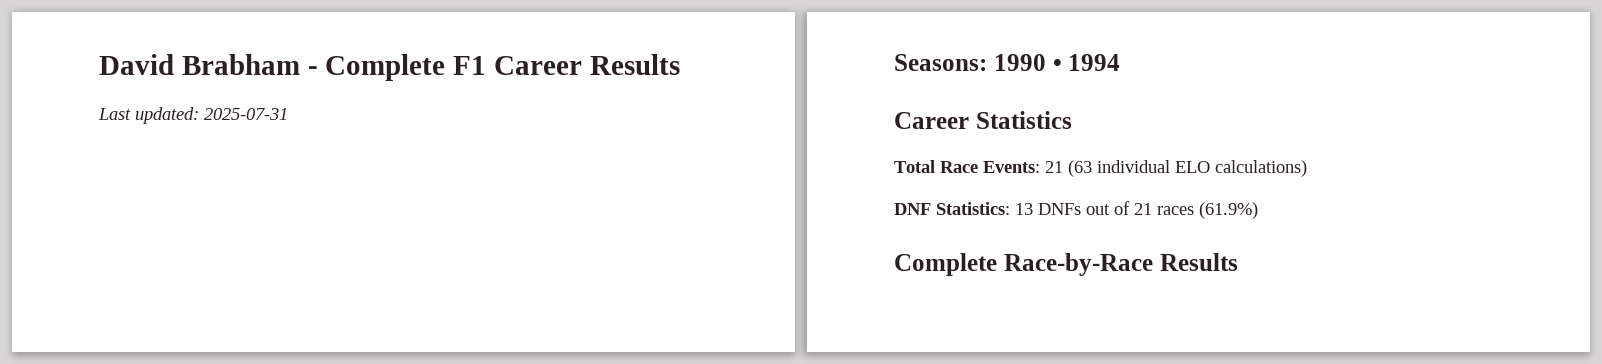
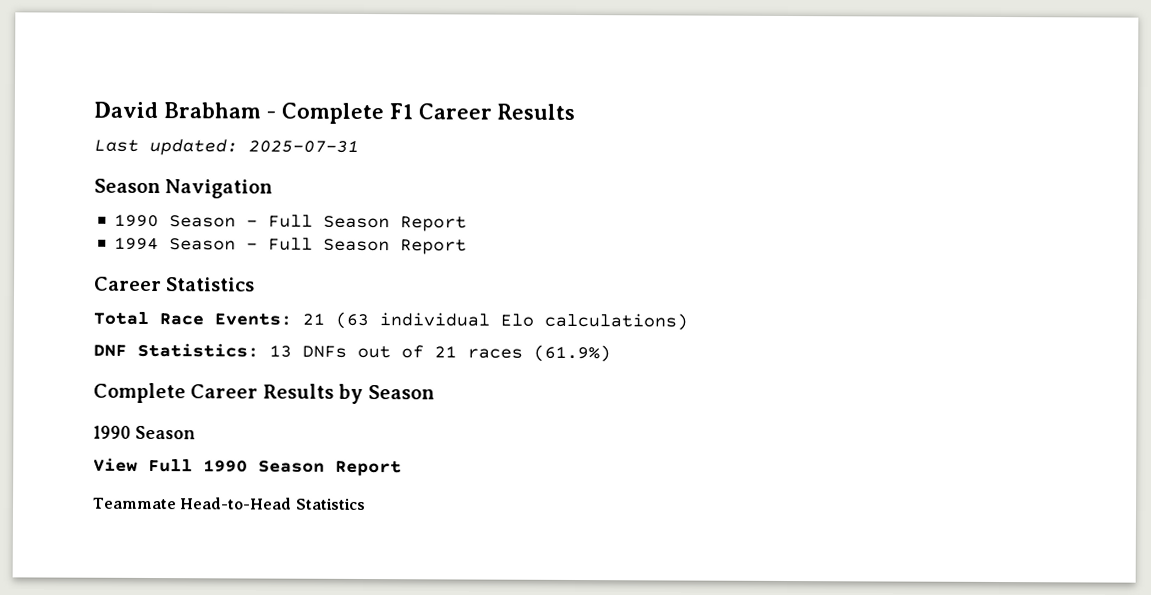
[894,54,1121,71] Seasons: 1990 • 1994 -> [94,178,274,199] [114,213,468,232] [114,236,468,255] Season Navigation // 1990 Season - Full Season Report // 1994 Season - Full Season Report
[1175,161,1210,173] ELO -> [500,313,534,327] Elo
[1003,253,1238,276] Race-by-Race Results -> [190,383,435,405] [93,425,196,440] [93,457,402,477] [92,497,366,511] Career Results by Season // 1990 Season // View Full 1990 Season Report // Teammate Head-to-Head Statistics

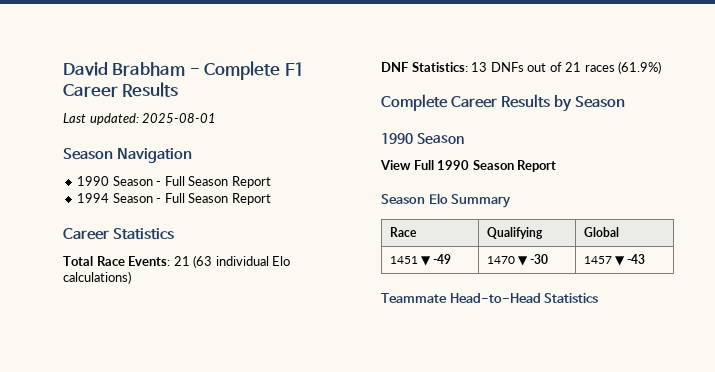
[248,139,359,153] 2025-07-31 -> [142,113,217,123] 2025-08-01
(402, 468) none -> [381,193,512,208] [390,227,418,237] [487,227,544,239] [584,227,620,237] [390,254,452,266] [487,254,549,266] [584,254,646,266] // Season Elo Summary // Race | Qualifying | Global // 1451 ▼ -49 | 1470 ▼ -30 | 1457 ▼ -43

